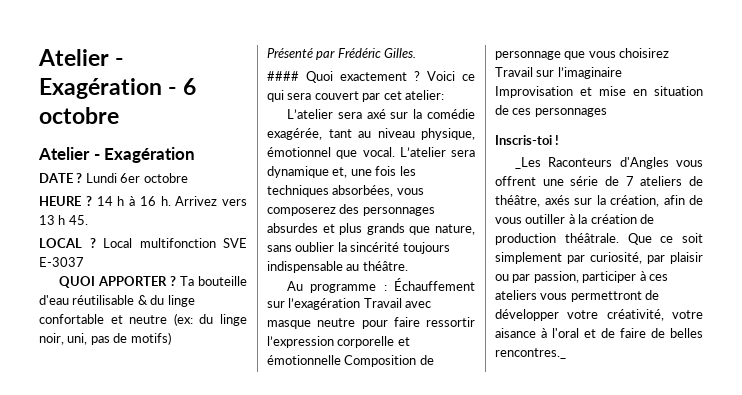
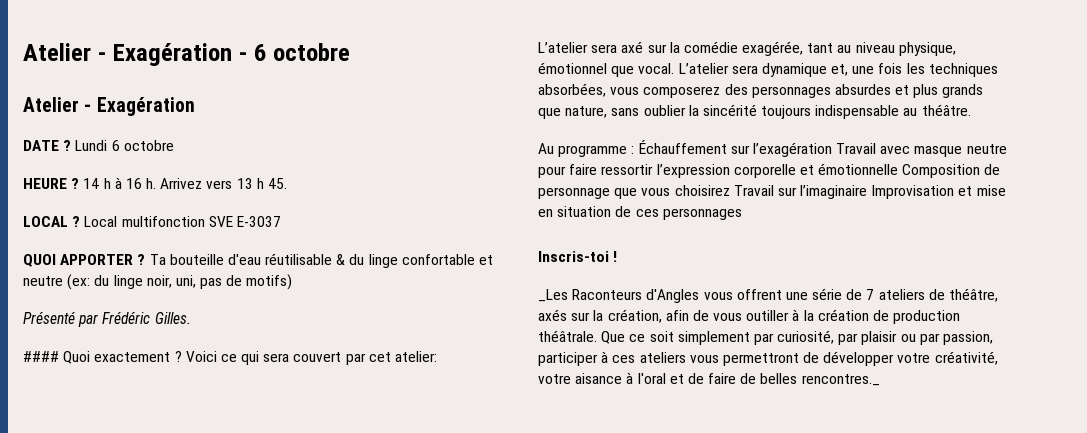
[120,173,141,183] 6er -> [111,140,120,151] 6

